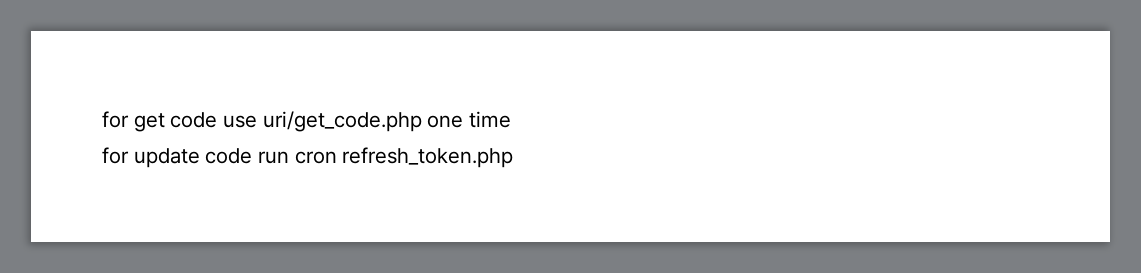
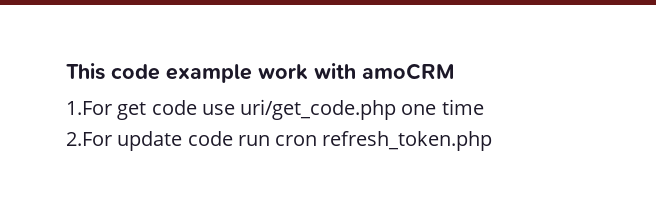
[102,111,129,128] for -> [66,63,454,83] [66,101,112,115] This code example work with amoCRM // 1.For
[102,147,129,164] for -> [66,132,112,146] 2.For

